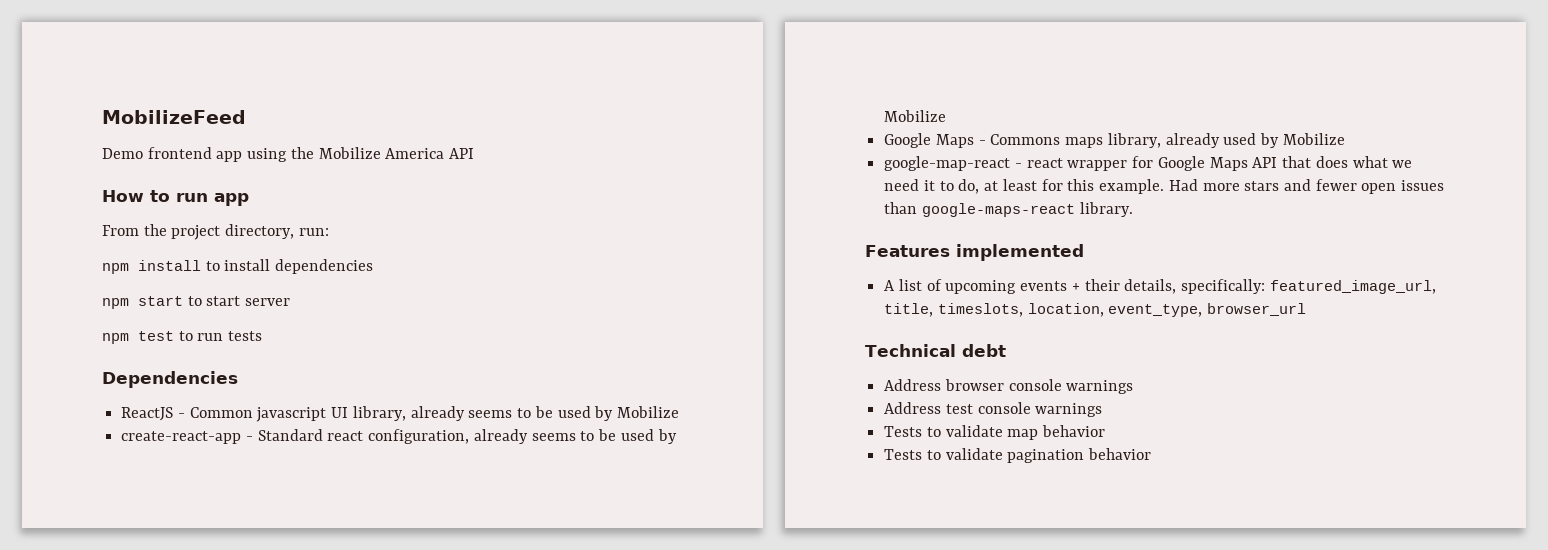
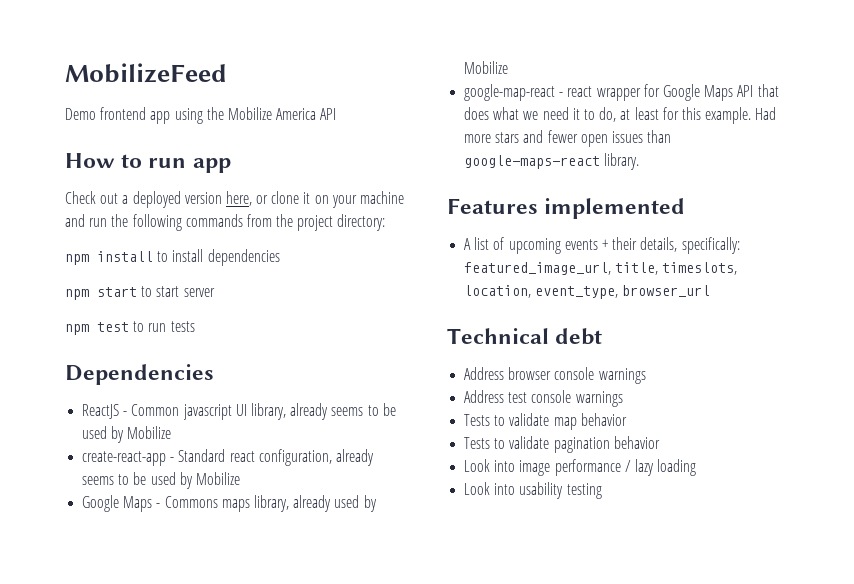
[102,224,329,240] From the project directory, run: -> [65,191,405,208] [65,214,386,231] Check out a deployed version here, or clone it on your machine and run the following commands from the project directory:
(1152, 454) none -> [464,459,697,476] [464,482,602,499] // Look into image performance / lazy loading // Look into usability testing

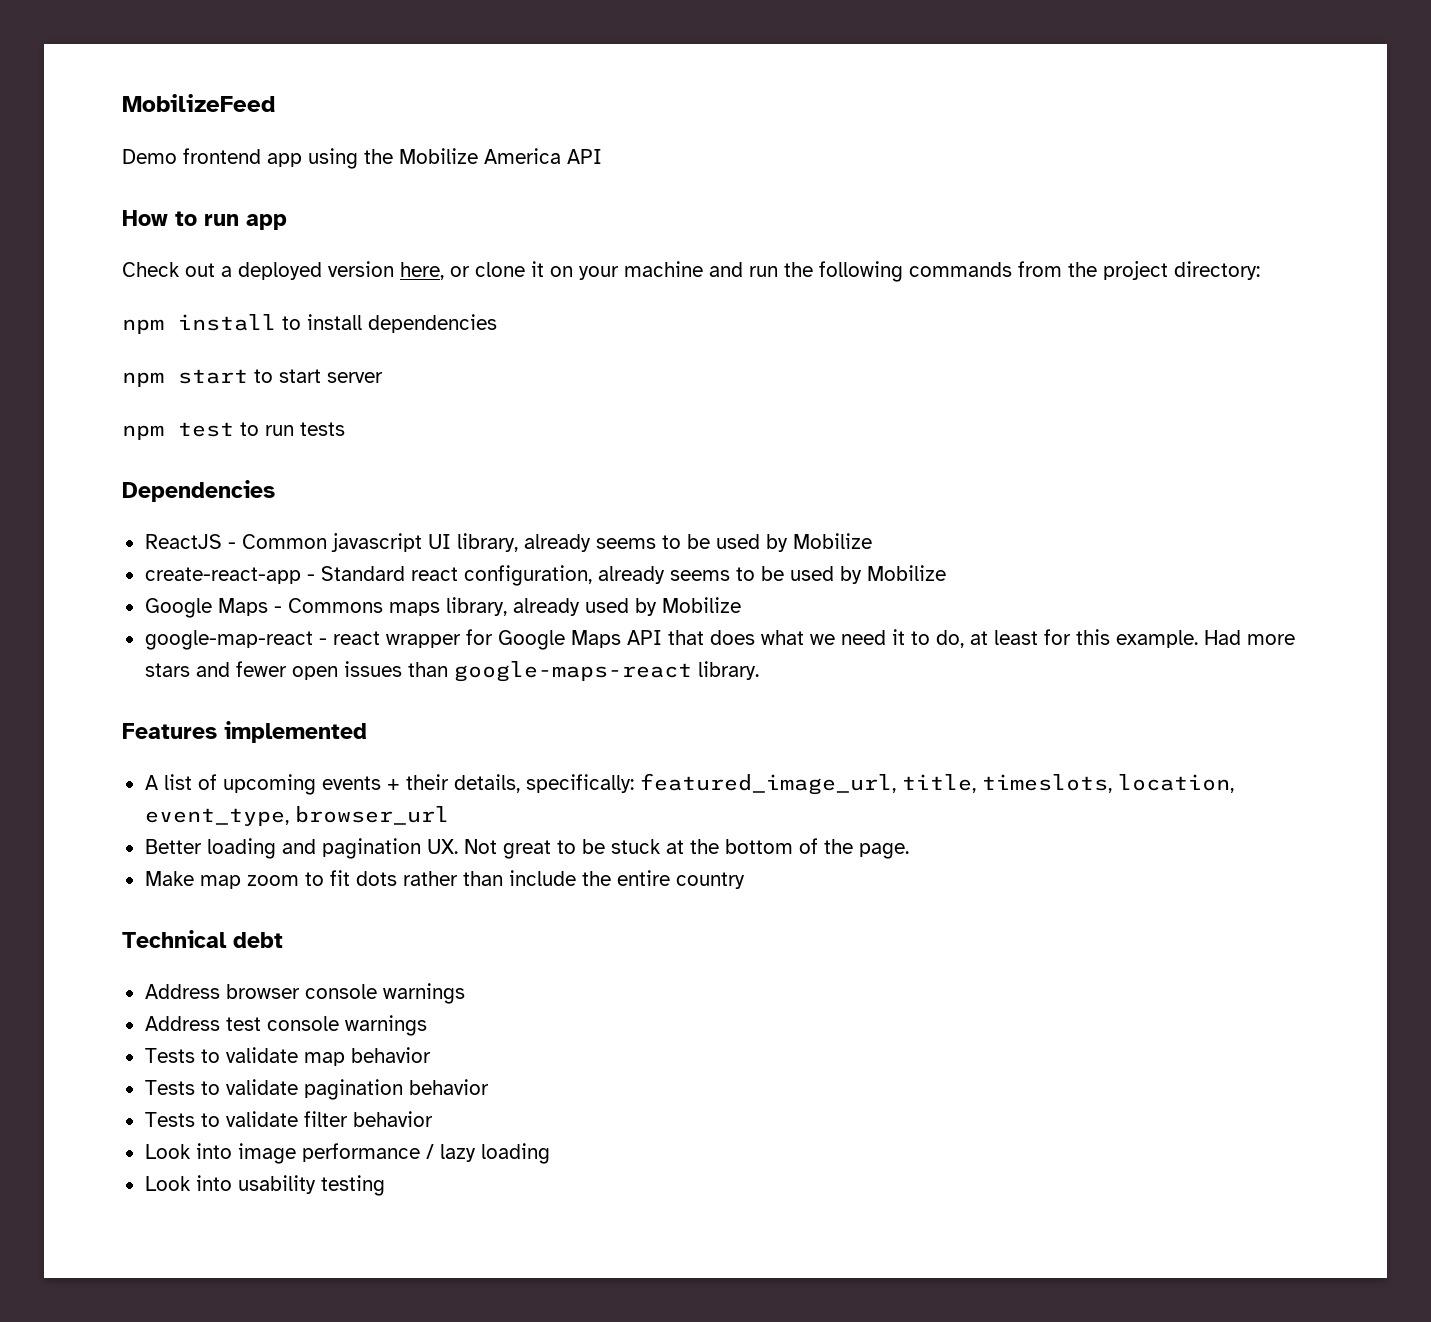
(711, 291) none -> [144,838,909,859] [144,870,745,889] // Better loading and pagination UX. Not great to be stuck at the bottom of the page. // Make map zoom to fit dots rather than include the entire country
(660, 442) none -> [144,1111,433,1127] // Tests to validate filter behavior

